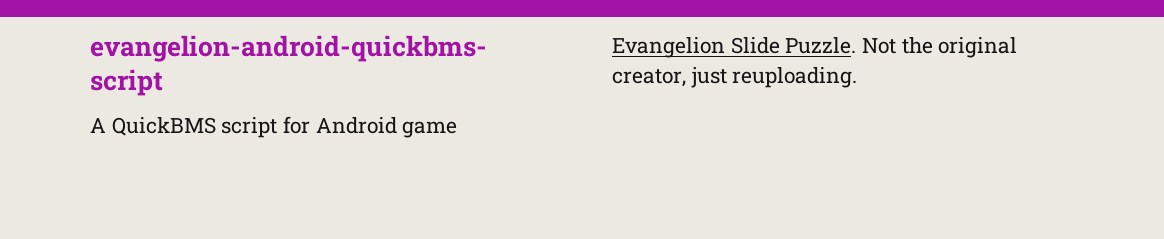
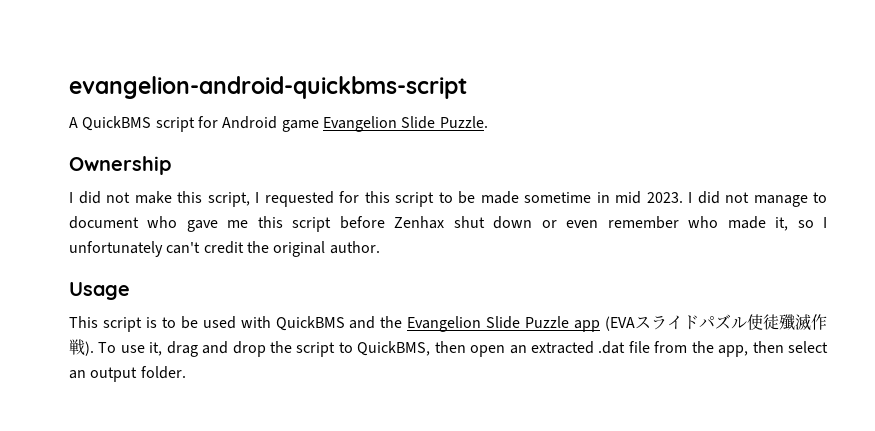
[862,37,1018,58] [612,67,858,88] Not the original creator, just reuploading. -> [69,156,171,175] [69,191,827,207] [69,216,828,232] [69,241,380,257] [69,282,130,300] [69,314,828,332] [69,339,829,357] [69,366,186,382] // Ownership // I did not make this script, I requested for this script to be made sometime in mid 2023. I did not manage to document who gave me this script before Zenhax shut down or even remember who made it, so I unfortunately can't credit the original author. // Usage // This script is to be used with QuickBMS and the Evangelion Slide Puzzle app (EVAスライドパズル使徒殲滅作戦). To use it, drag and drop the script to QuickBMS, then open an extracted .dat file from the app, then select an output folder.

